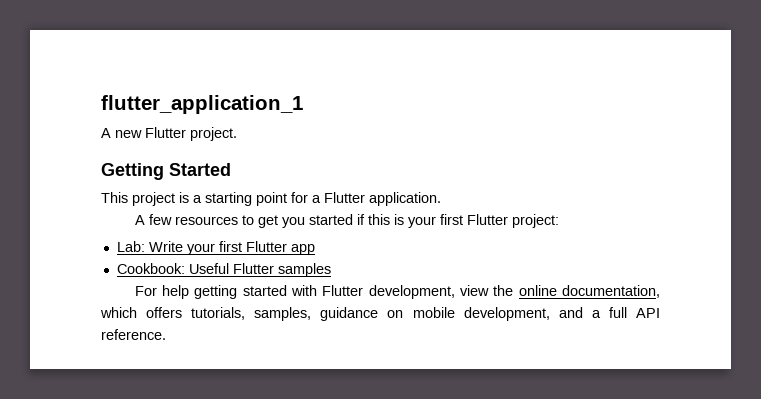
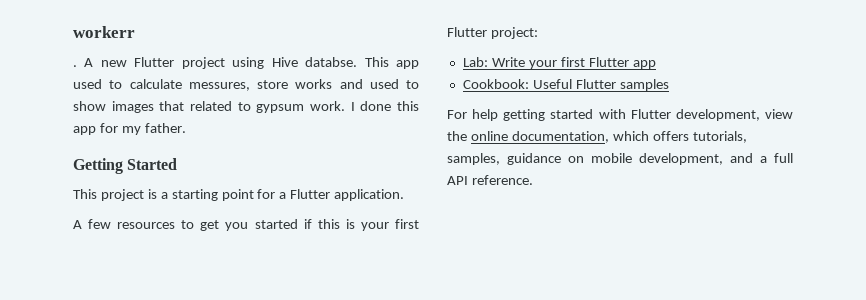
[101,95,303,114] flutter_application_1 // -> [73,26,135,38] [73,65,77,67] workerr // .
[190,127,237,141] project. -> [181,57,420,69] [73,79,419,91] [73,101,420,113] [73,123,186,135] project using Hive databse. This app used to calculate messures, store works and used to show images that related to gypsum work. I done this app for my father.

